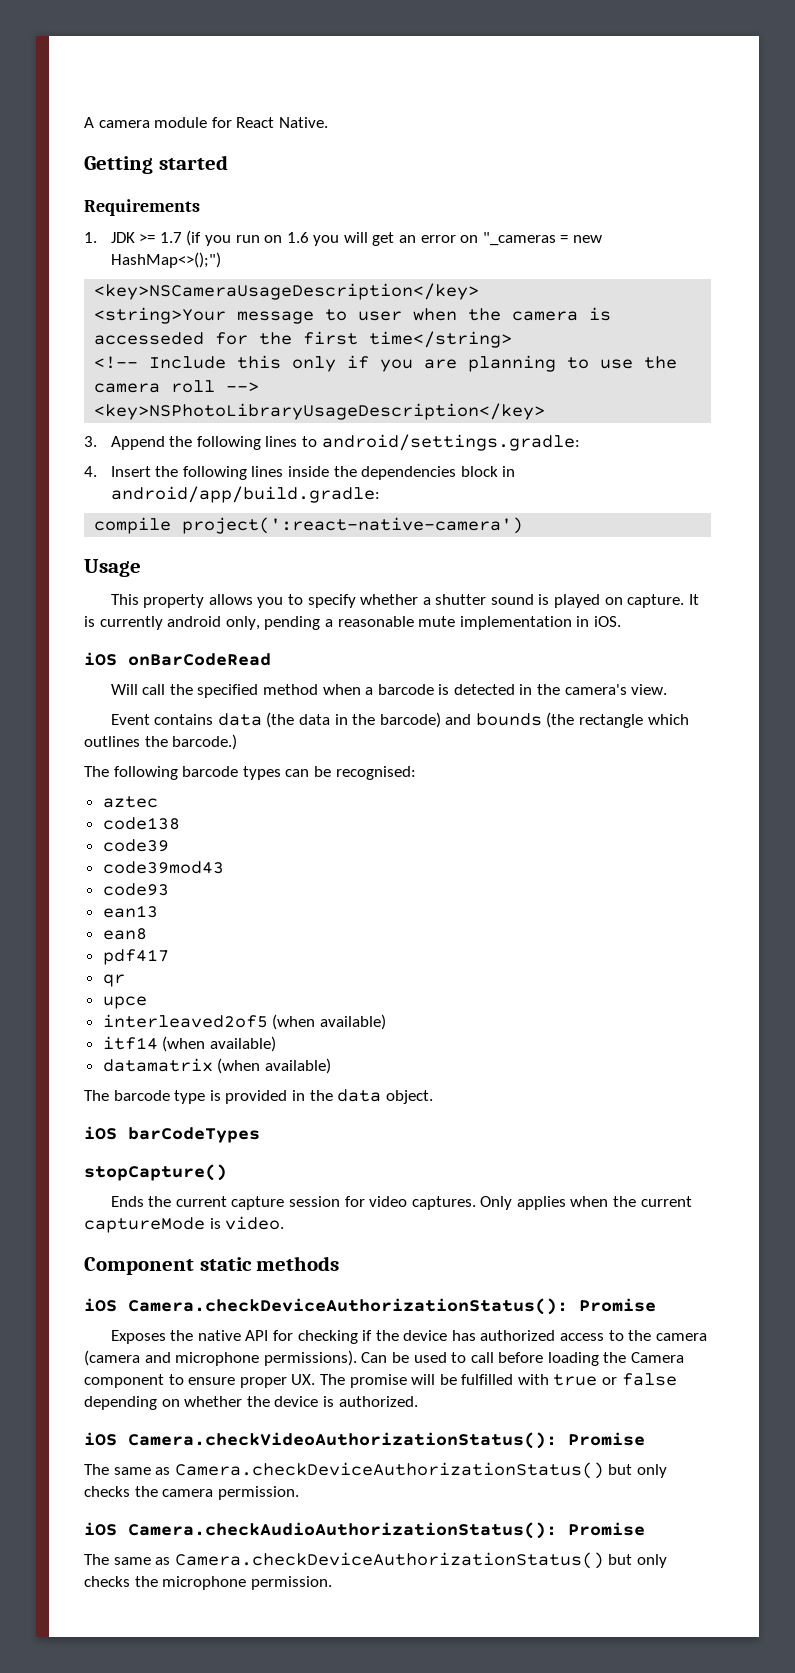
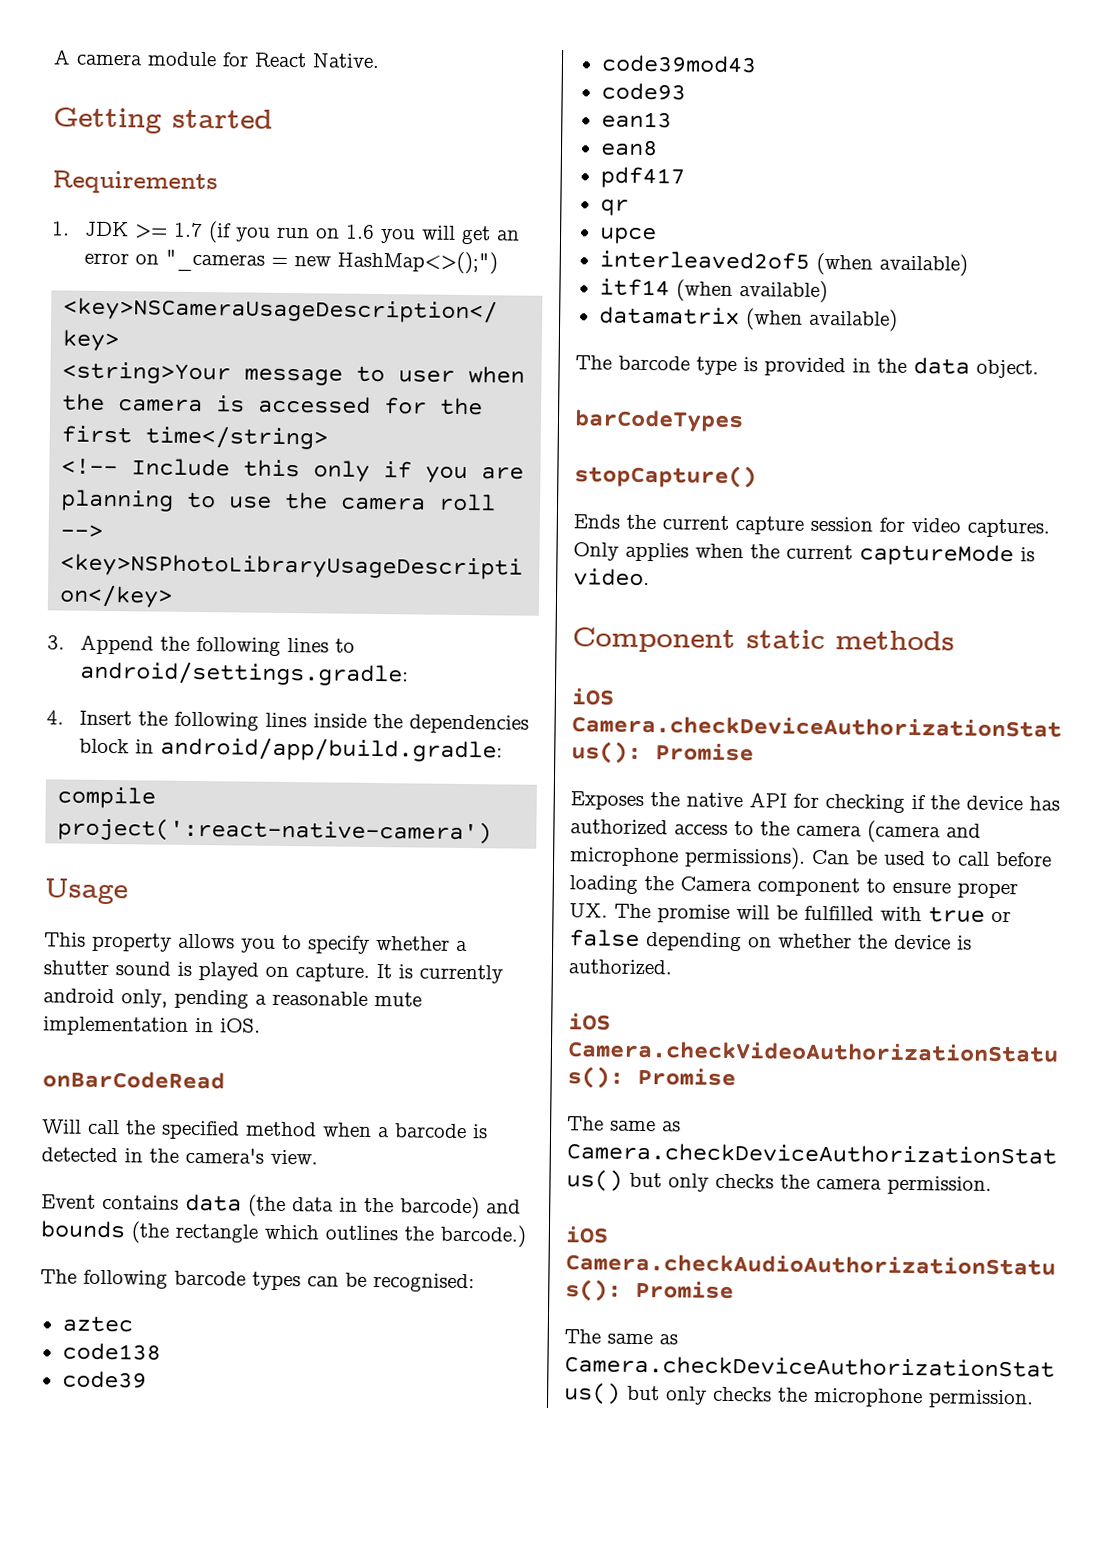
[94,332,205,345] accesseded -> [258,395,372,414] accessed
[84,652,117,666] iOS -> (261, 1025) none
[84,1126,117,1140] iOS -> (1039, 369) none

